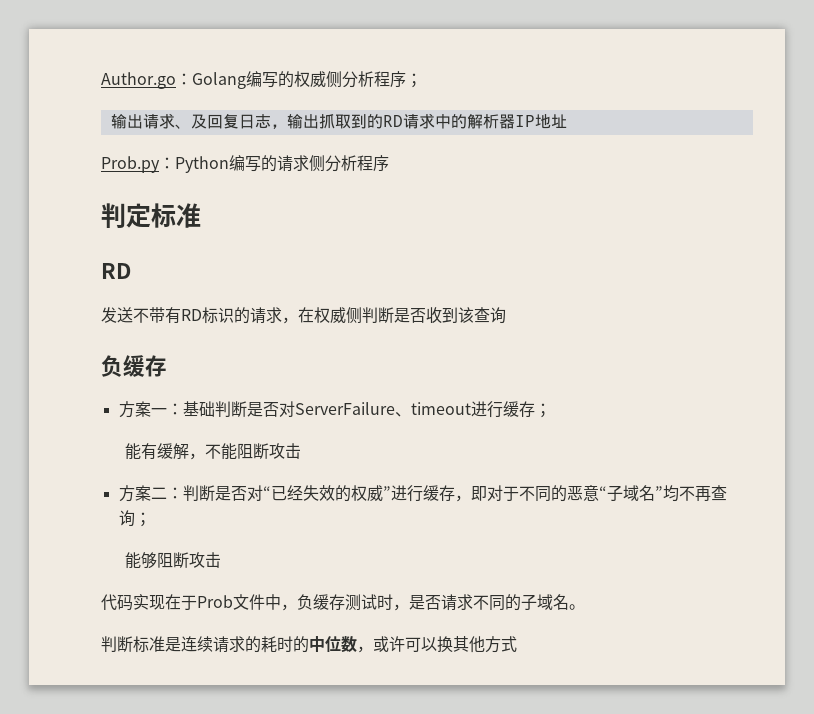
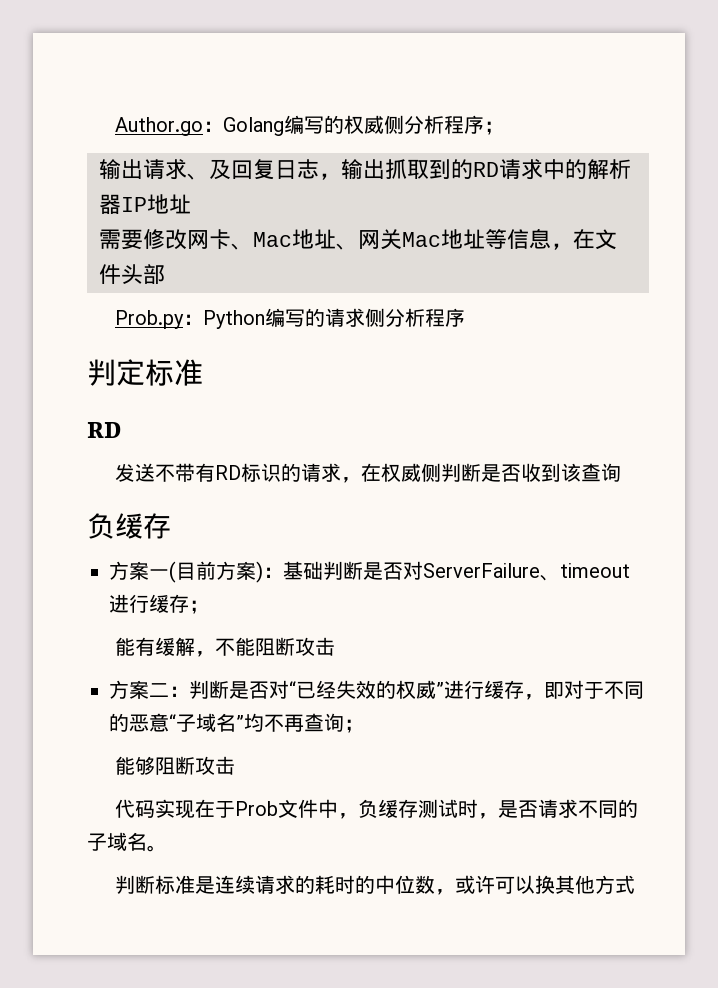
(567, 121) none -> [99,228,617,250] [99,264,165,284] // 需要修改网卡、Mac地址、网关Mac地址等信息，在文件头部
(167, 411) none -> [169,561,263,583] (目前方案)

